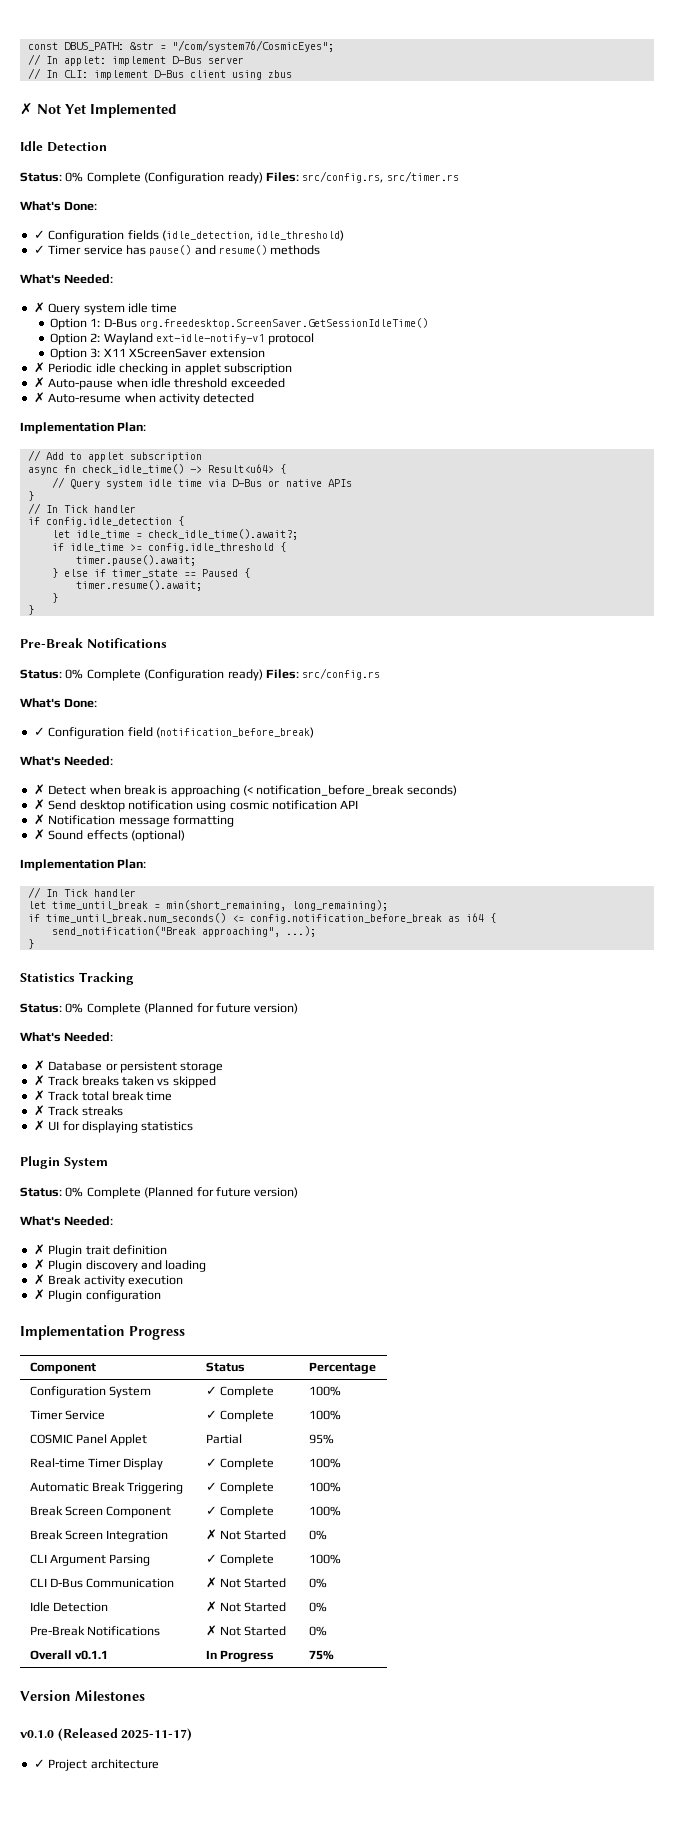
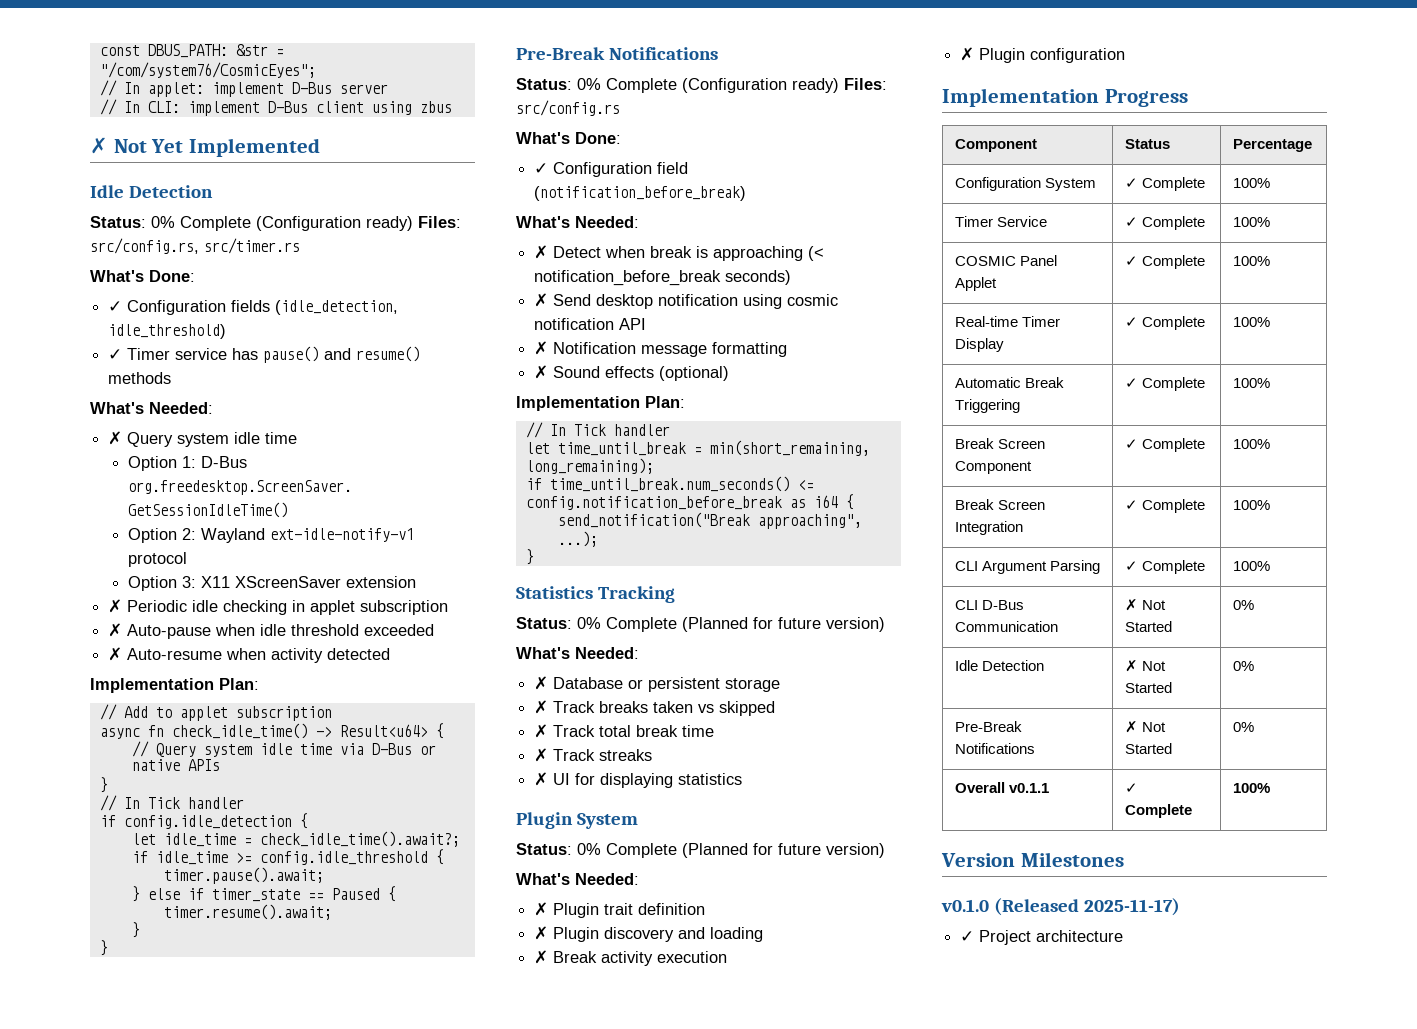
[205,1434,242,1444] [308,1434,334,1444] Partial | 95% -> [1124,255,1205,269] [1232,256,1270,266] ✓ Complete | 100%
[205,1529,287,1540] [308,1530,327,1540] ✗ Not Started | 0% -> [1124,499,1205,513] [1232,500,1270,510] ✓ Complete | 100%
[205,1650,275,1662] [308,1650,334,1660] In Progress | 75% -> [1124,783,1138,793] [1124,804,1192,818] [1232,783,1270,793] ✓ Complete | 100%

